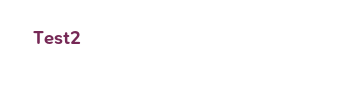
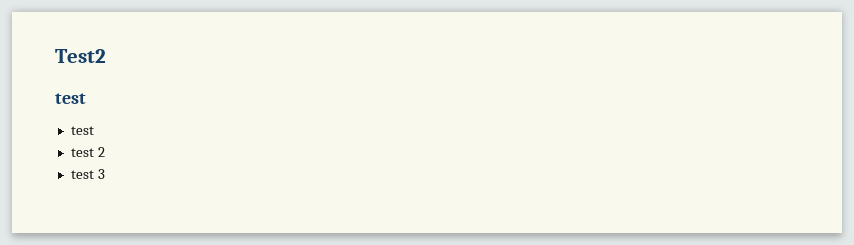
(81, 38) none -> [55,93,86,104] [70,126,94,135] [70,147,105,157] [70,169,105,179] // test // test // test 2 // test 3

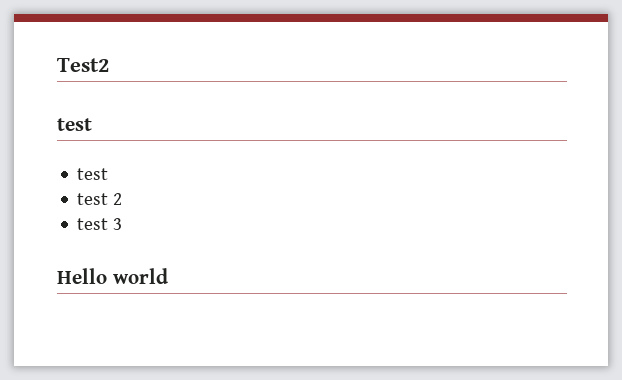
(105, 174) none -> [57,268,168,284] // Hello world

